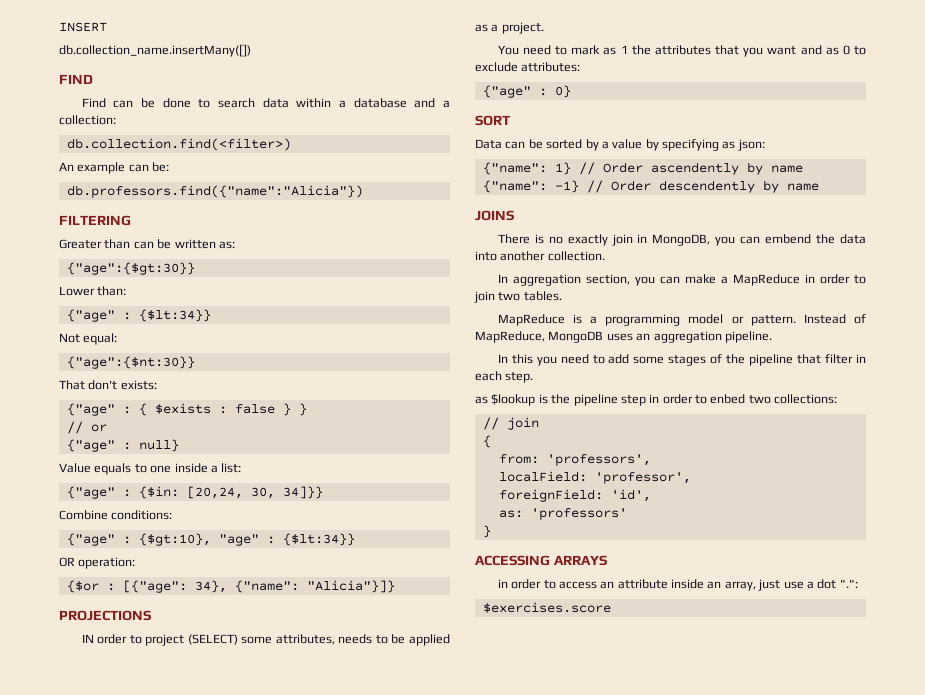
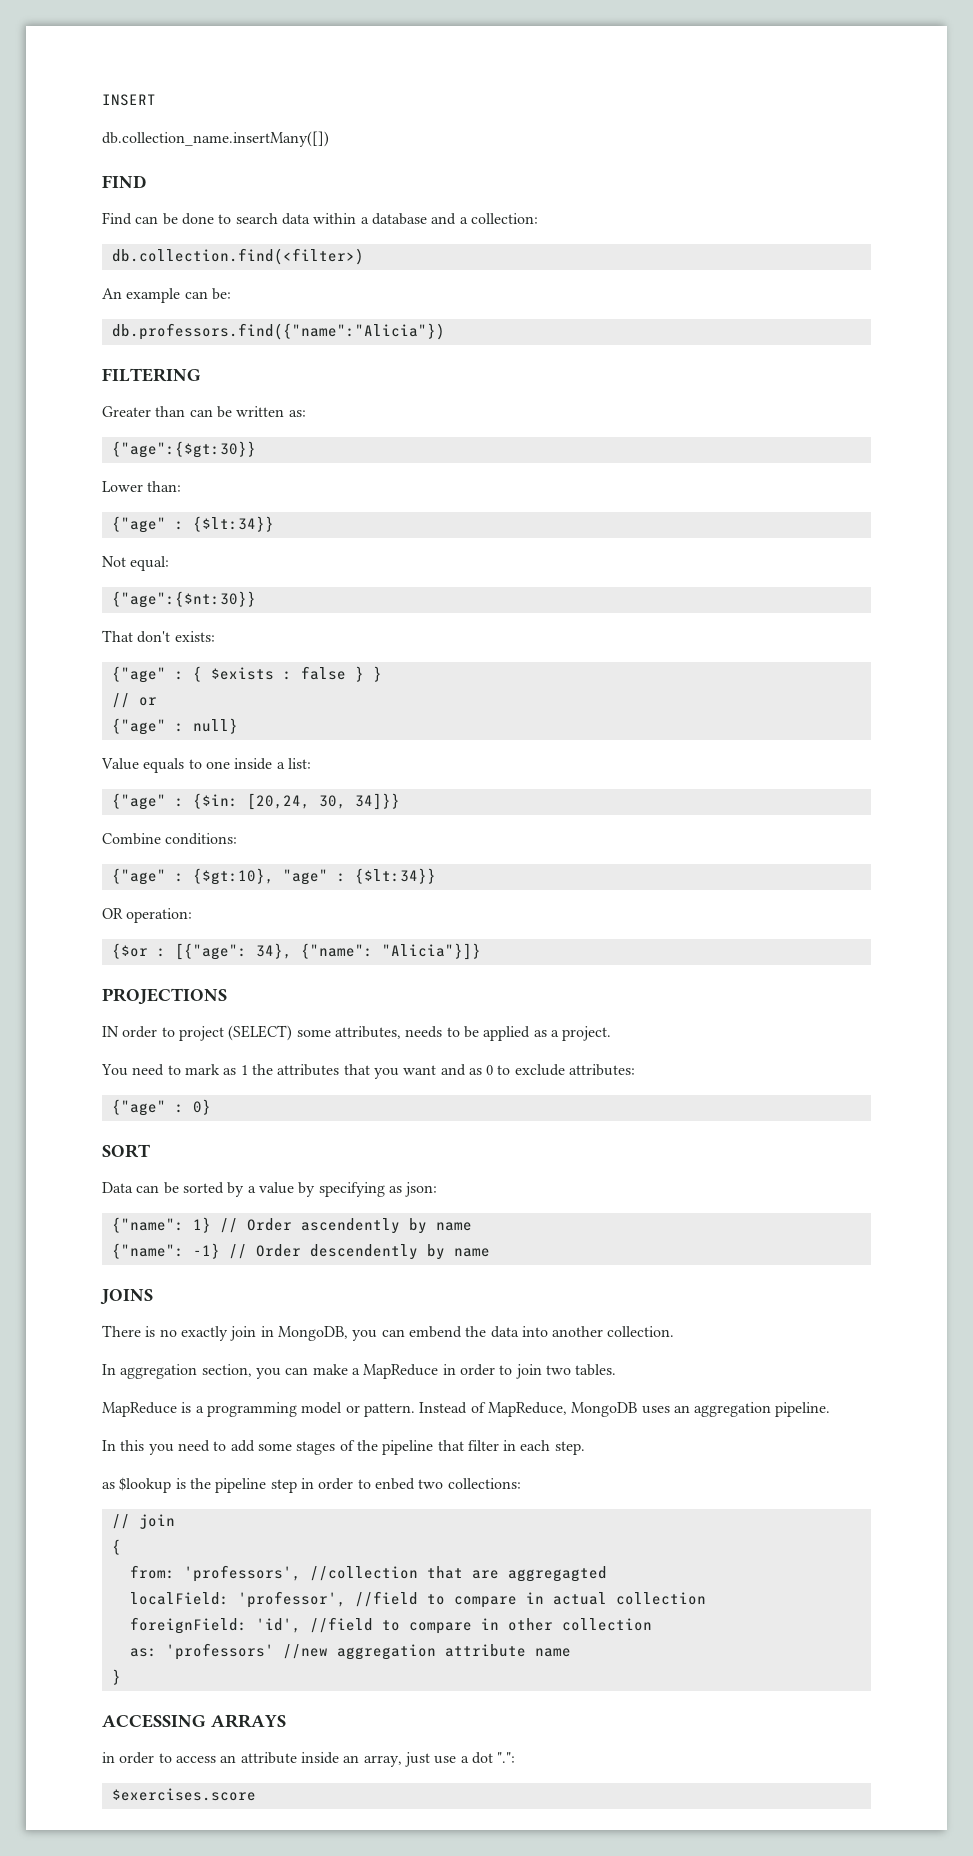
[498,471,691,484] [498,489,651,502] [498,508,627,520] // localField: 'professor', // foreignField: 'id', // as: 'professors' -> [309,1566,607,1582] [129,1591,706,1608] [129,1617,652,1634] [129,1643,571,1660] //collection that are aggregagted // localField: 'professor', //field to compare in actual collection // foreignField: 'id', //field to compare in other collection // as: 'professors' //new aggregation attribute name

